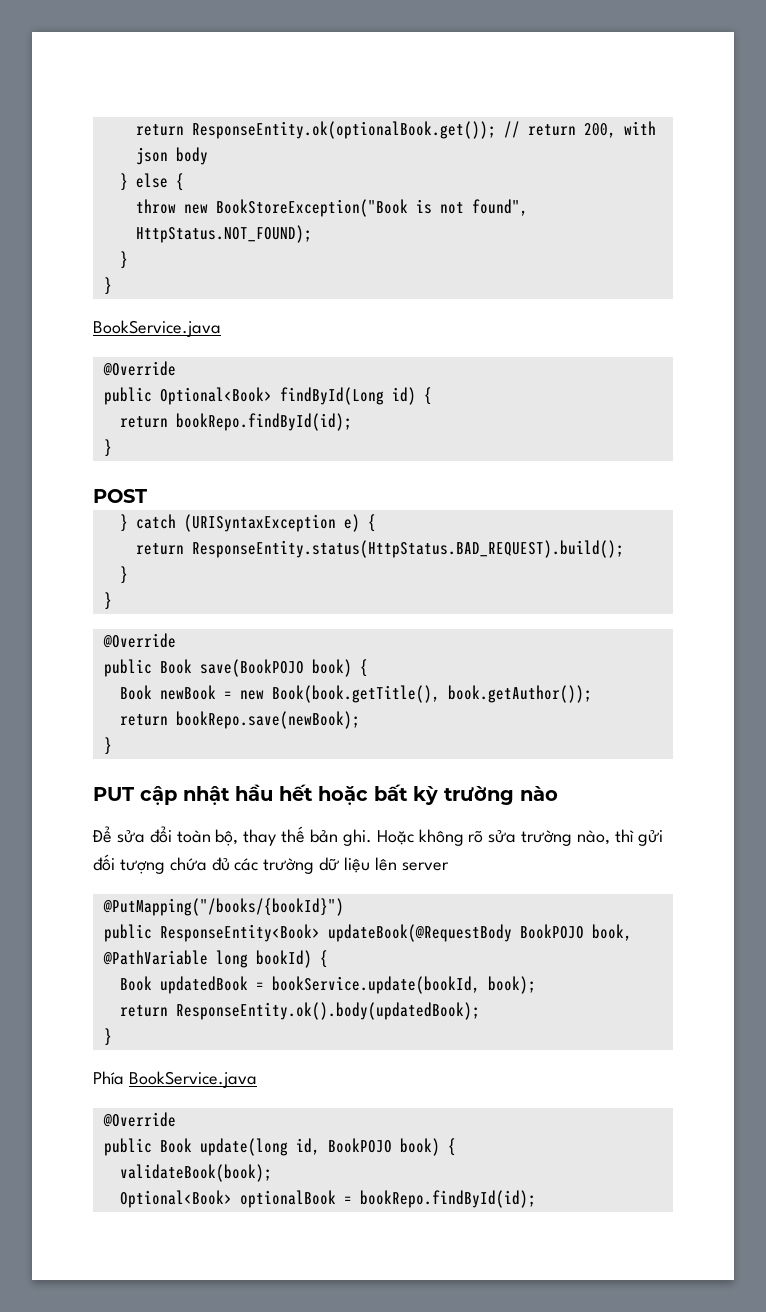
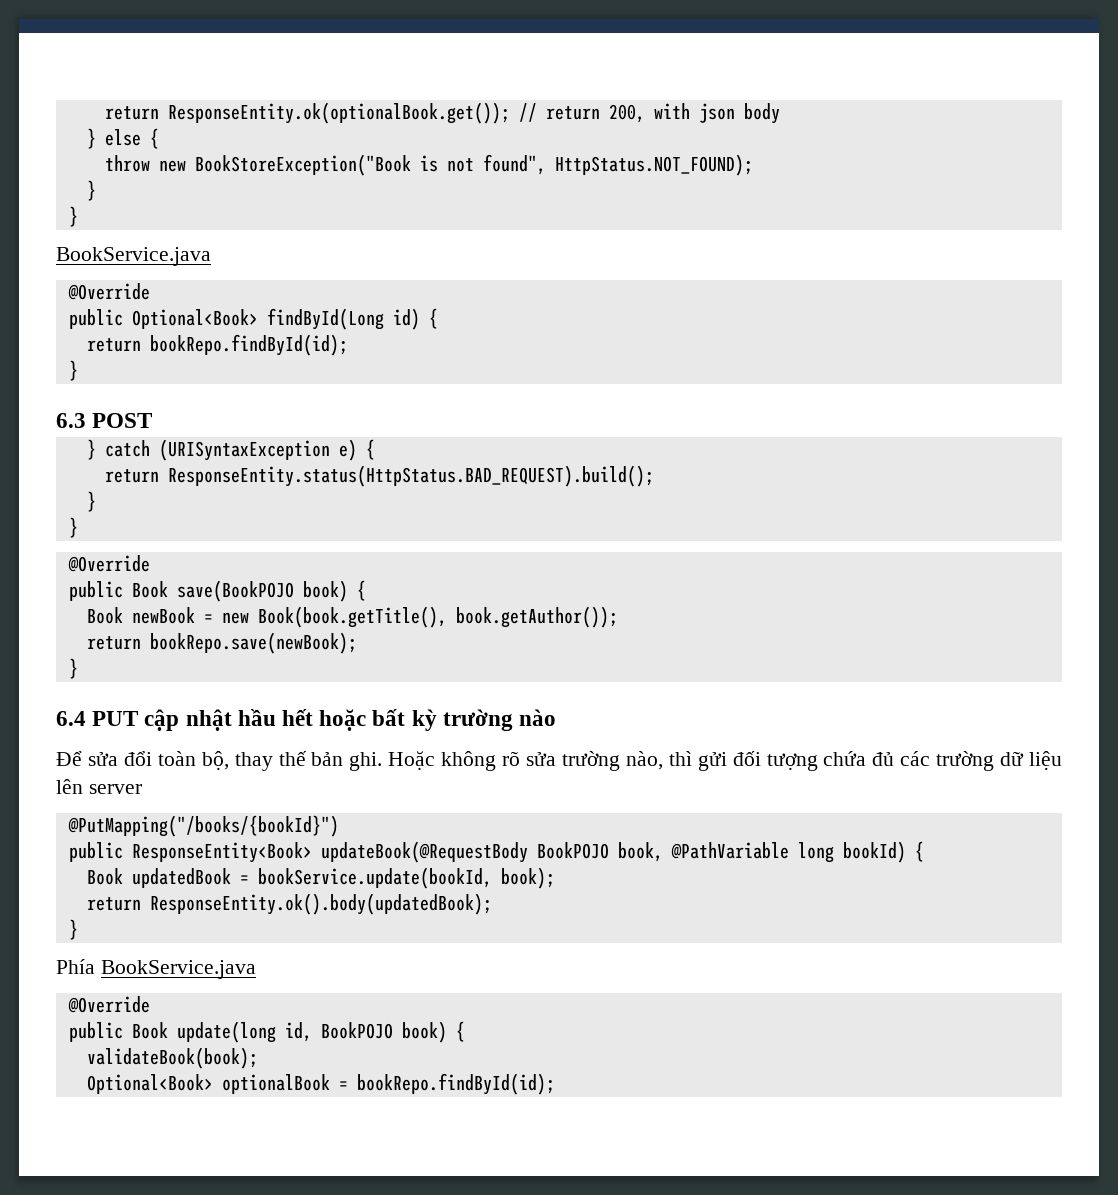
(112, 448) none -> [56,413,86,428] 6.3
(112, 746) none -> [56,711,86,726] 6.4

